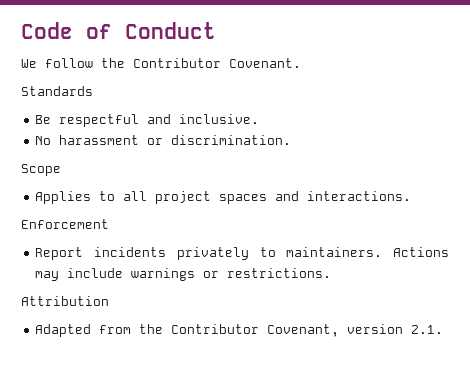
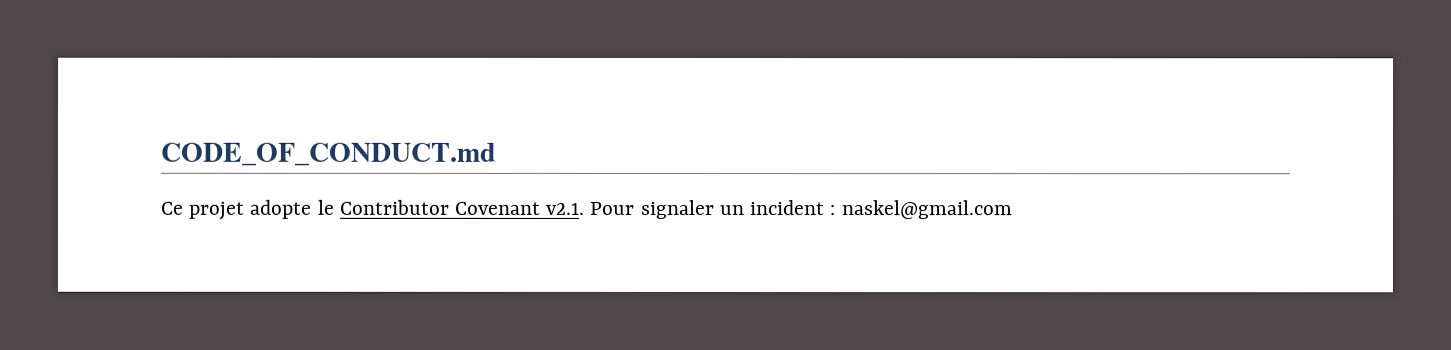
[21,22,216,39] [21,58,301,68] [21,86,93,96] [35,114,260,127] [35,135,292,145] [21,164,61,176] [35,191,412,204] [21,219,109,229] [35,247,449,260] [35,268,332,281] [21,296,109,306] [35,324,444,337] Code of Conduct // We follow the Contributor Covenant. // Standards // Be respectful and inclusive. // No harassment or discrimination. // Scope // Applies to all project spaces and interactions. // Enforcement // Report incidents privately to maintainers. Actions may include warnings or restrictions. // Attribution // Adapted from the Contributor Covenant, version 2.1. -> [161,142,497,166] [160,199,1012,220] CODE_OF_CONDUCT.md // Ce projet adopte le Contributor Covenant v2.1. Pour signaler un incident : naskel@gmail.com

